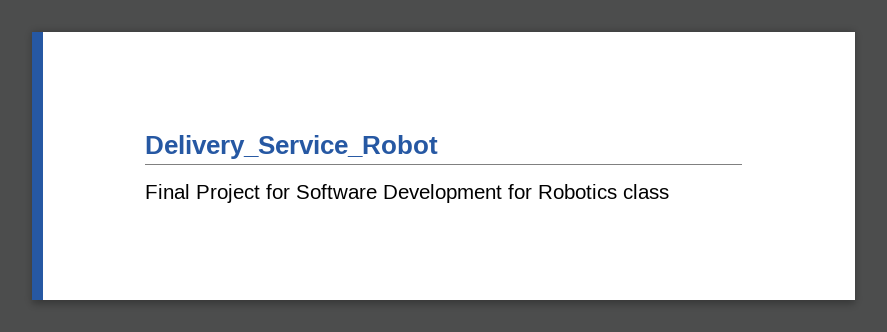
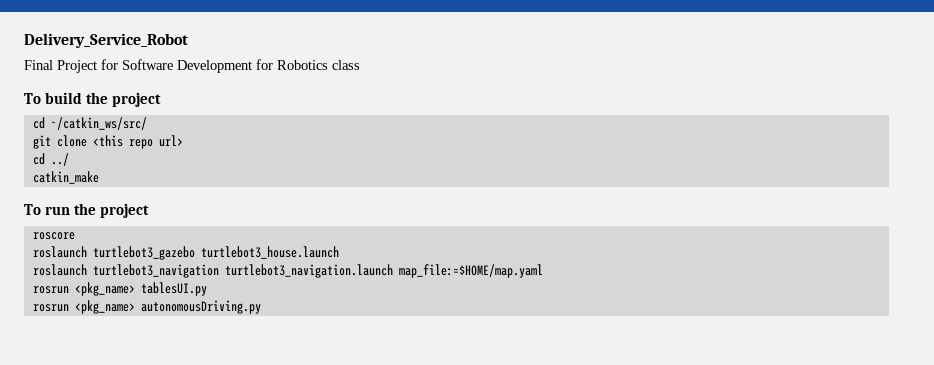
(669, 191) none -> [24,92,161,107] [32,117,147,130] [32,135,183,149] [32,153,69,166] [32,171,99,184] [24,203,149,218] [32,232,75,240] [32,246,339,260] [32,264,543,278] [32,282,207,296] [32,300,261,314] // To build the project // cd ~/catkin_ws/src/ // git clone <this repo url> // cd ../ // catkin_make // To run the project // roscore // roslaunch turtlebot3_gazebo turtlebot3_house.launch // roslaunch turtlebot3_navigation turtlebot3_navigation.launch map_file:=$HOME/map.yaml // rosrun <pkg_name> tablesUI.py // rosrun <pkg_name> autonomousDriving.py

